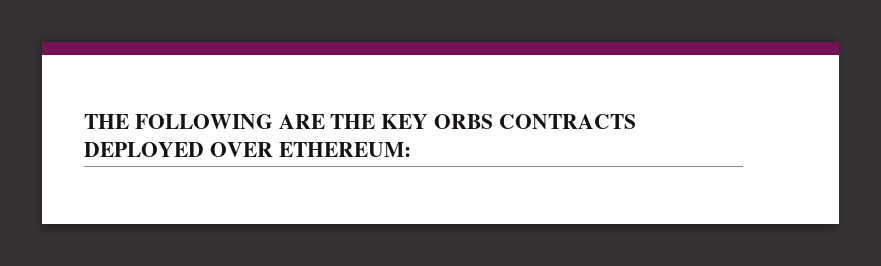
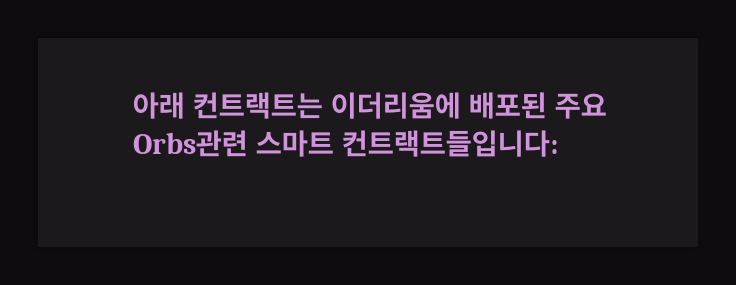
[84,114,636,129] [84,142,411,157] THE FOLLOWING ARE THE KEY ORBS CONTRACTS DEPLOYED OVER ETHEREUM: -> [133,92,607,119] [133,130,558,157] 아래 컨트랙트는 이더리움에 배포된 주요 Orbs관련 스마트 컨트랙트들입니다:

